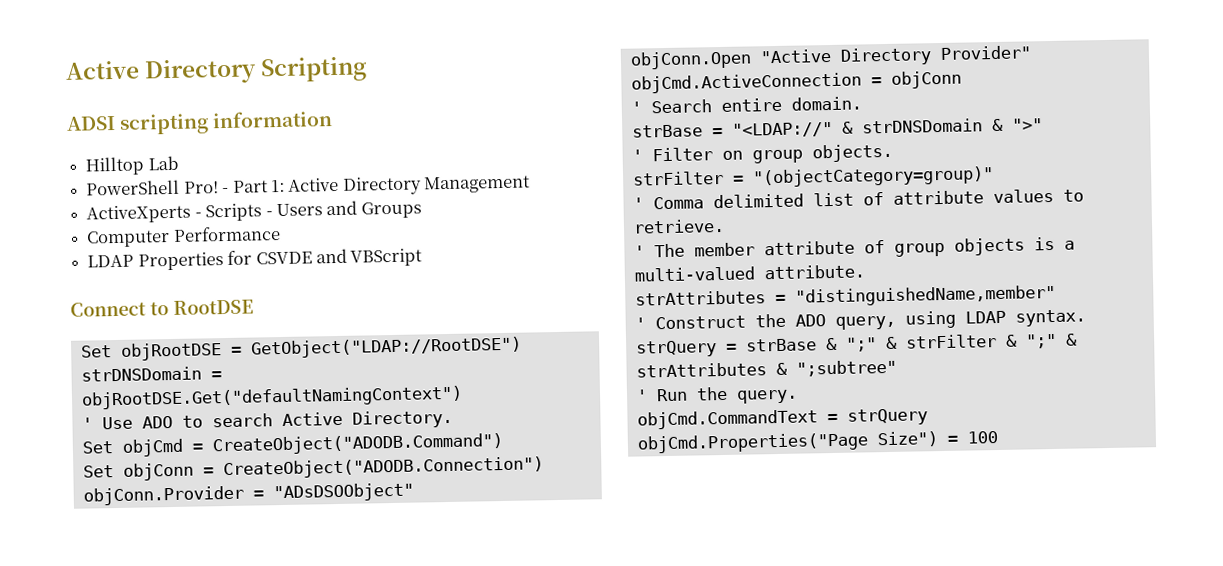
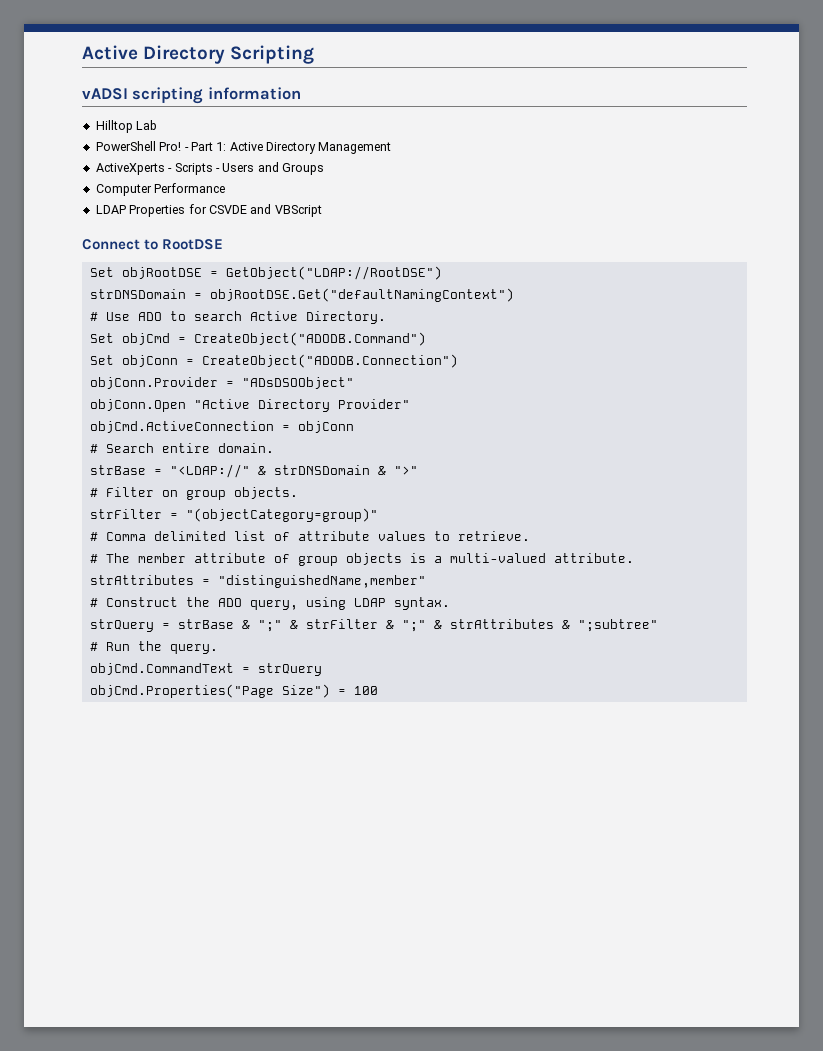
[66,115,116,131] ADSI -> [82,88,128,100] vADSI
[81,417,93,430] ' -> [89,312,98,321] #
[630,101,642,114] ' -> [89,444,98,453] #
[631,149,643,162] ' -> [89,488,98,497] #
[632,197,644,210] ' -> [89,532,98,541] #
[633,245,645,258] ' -> [89,554,98,563] #
[634,317,646,330] ' -> [89,598,98,607] #
[635,389,648,402] ' -> [89,642,98,651] #

